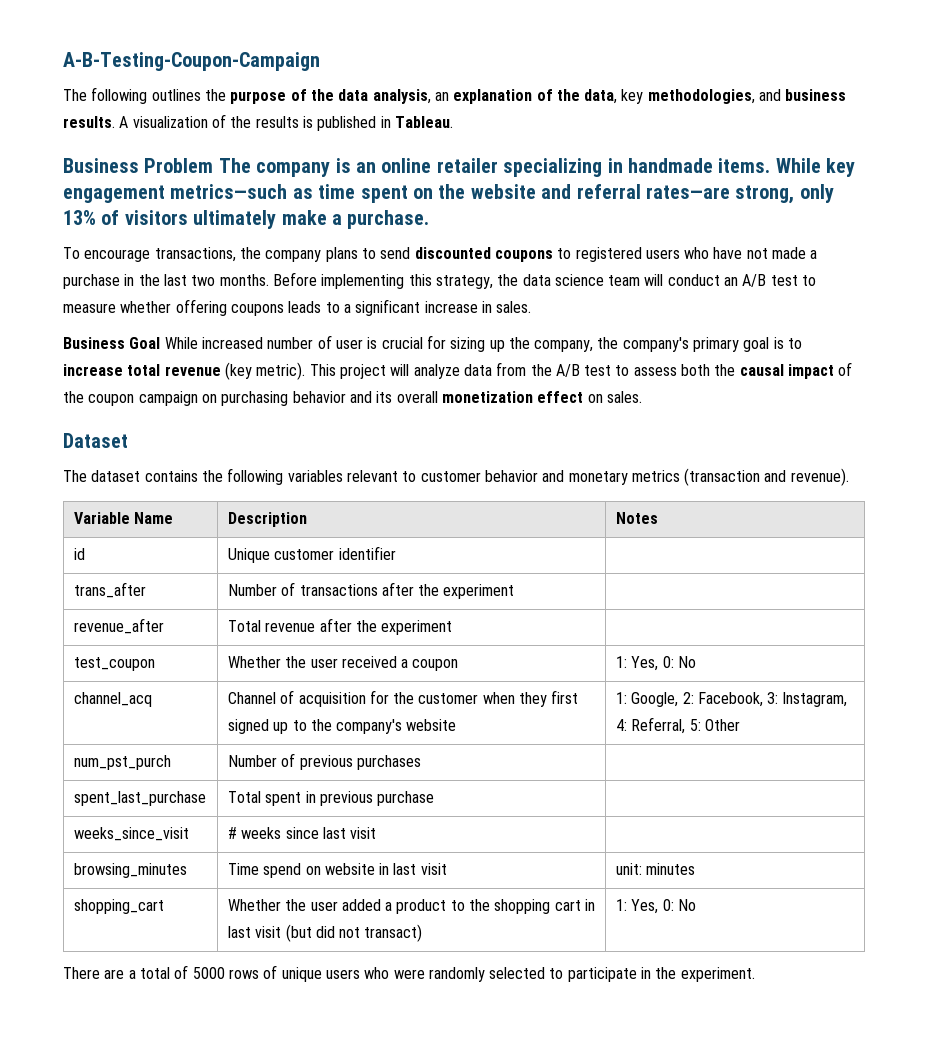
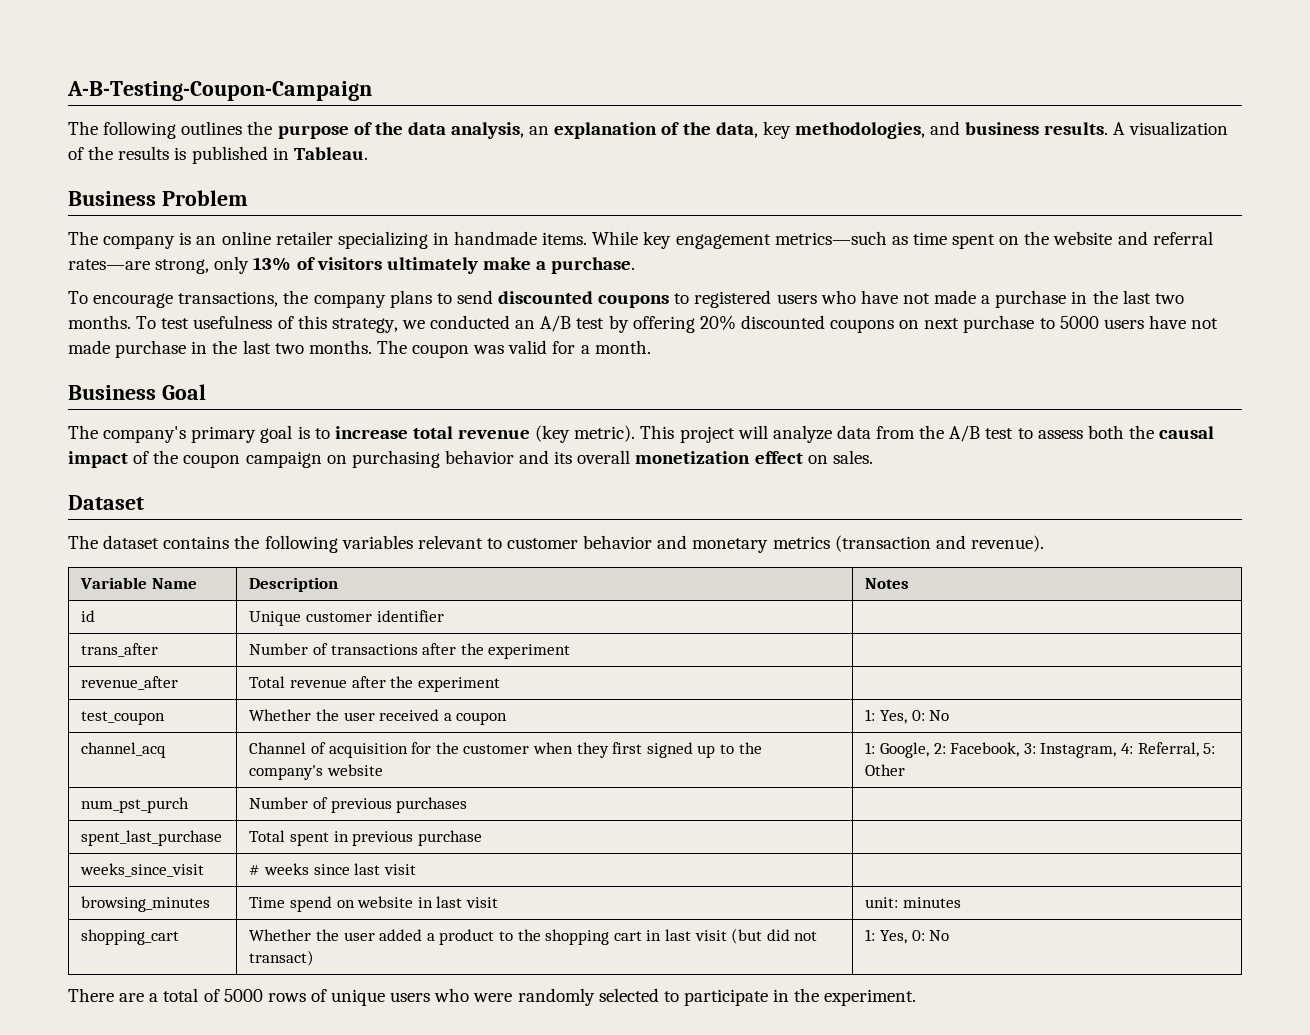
(214, 165) none -> (248, 198) //
[272,272,817,289] [63,299,532,316] [63,335,619,352] Before implementing this strategy, the data science team will conduct an A/B test to measure whether offering coupons leads to a significant increase in sales. // Business Goal While increased number of user is crucial for sizing up the company, the -> [136,315,1219,333] [68,340,651,358] [68,384,206,400] [68,425,98,439] To test usefulness of this strategy, we conducted an A/B test by offering 20% discounted coupons on next purchase to 5000 users have not made purchase in the last two months. The coupon was valid for a month. // Business Goal // The

